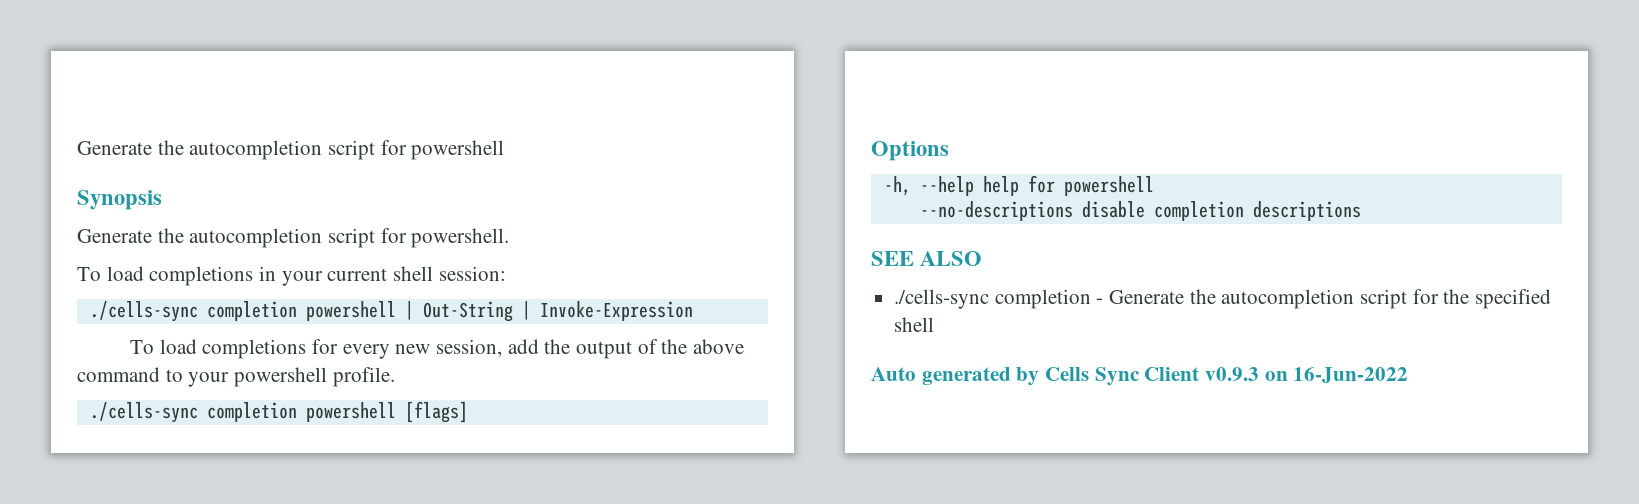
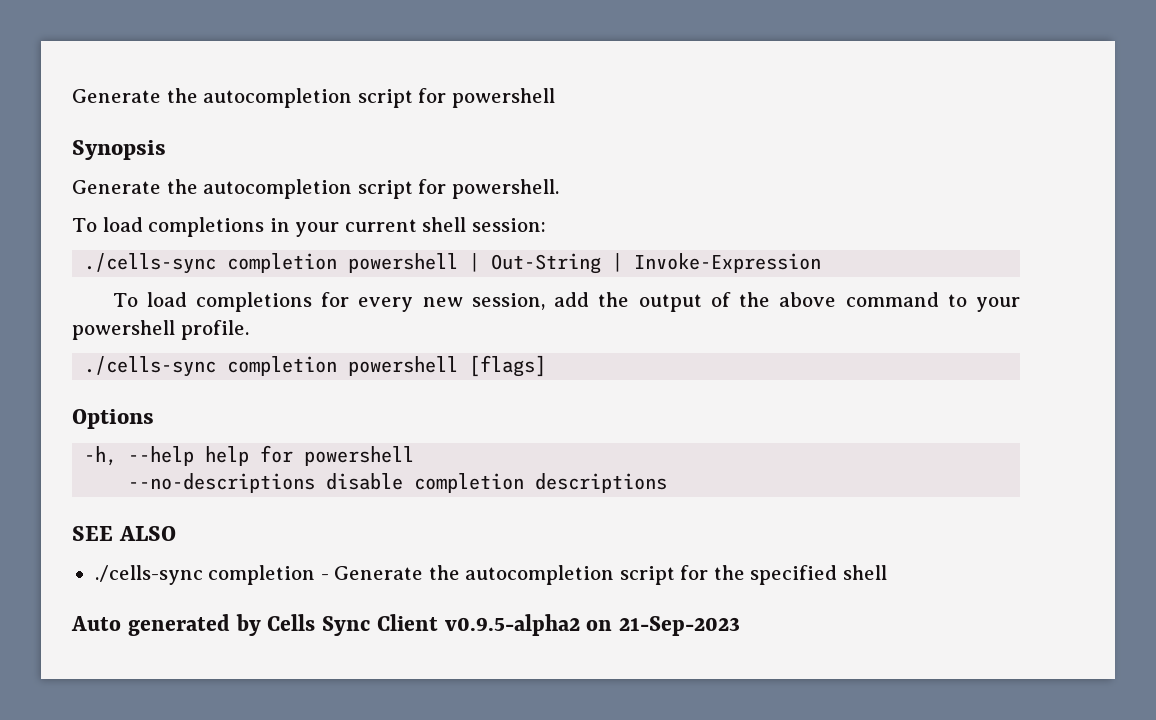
[1205,367,1409,383] v0.9.3 on 16-Jun-2022 -> [444,614,740,636] v0.9.5-alpha2 on 21-Sep-2023

